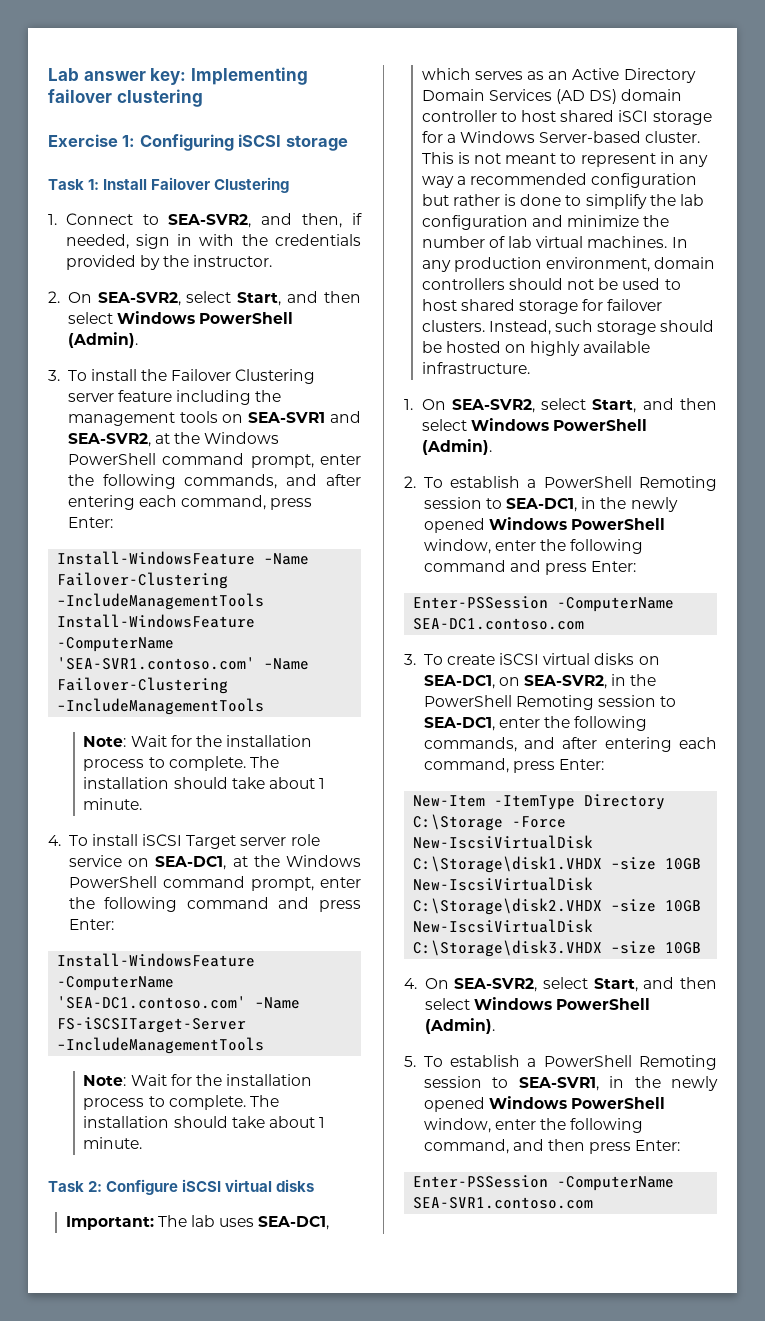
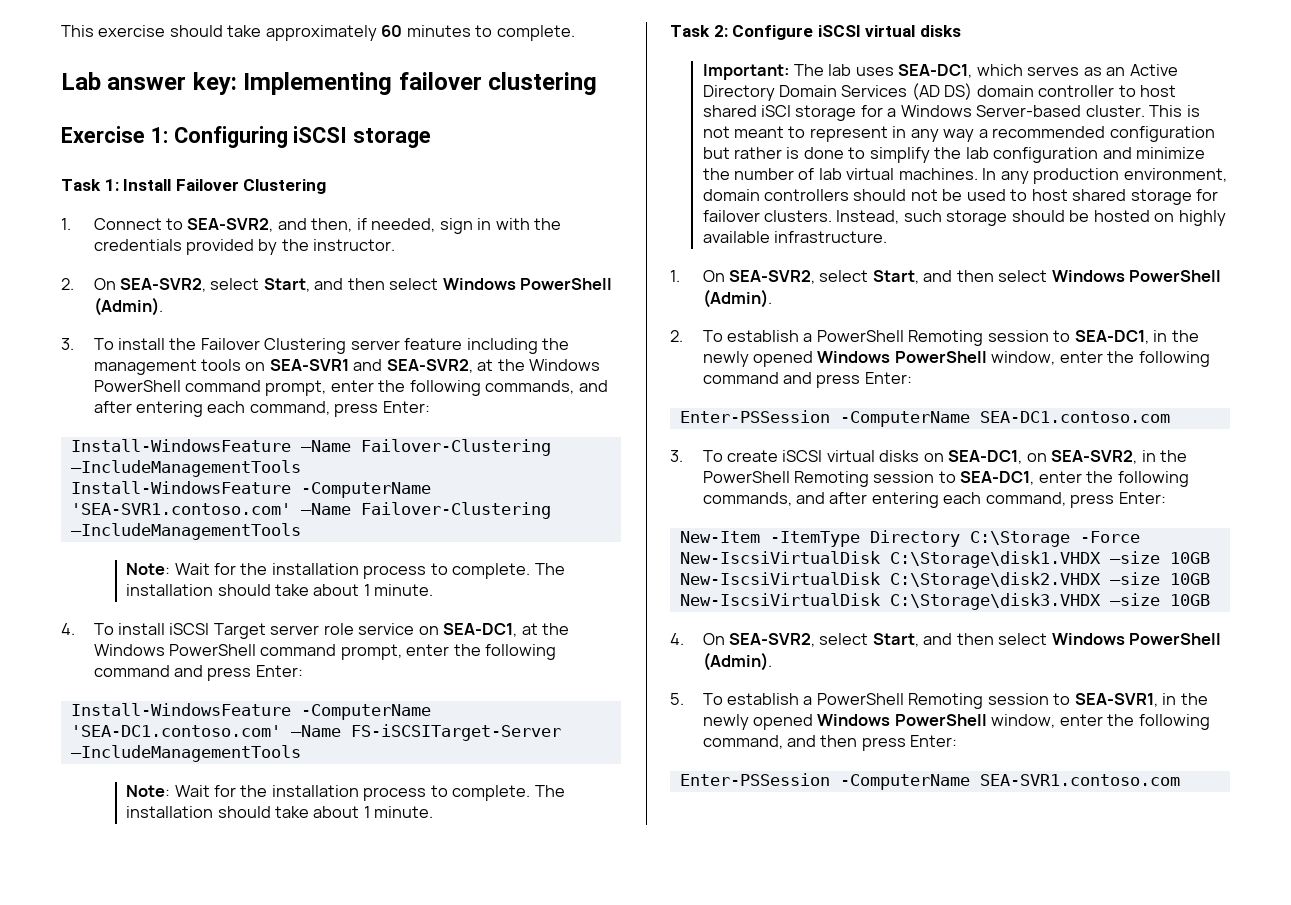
(48, 74) none -> [61,25,575,41] This exercise should take approximately 60 minutes to complete. //

